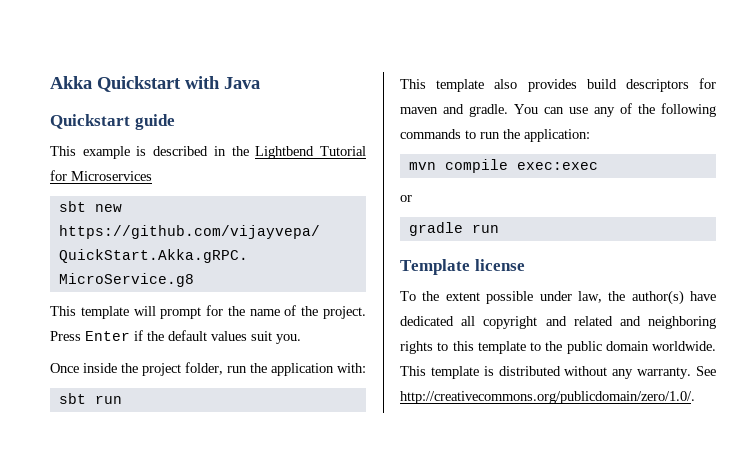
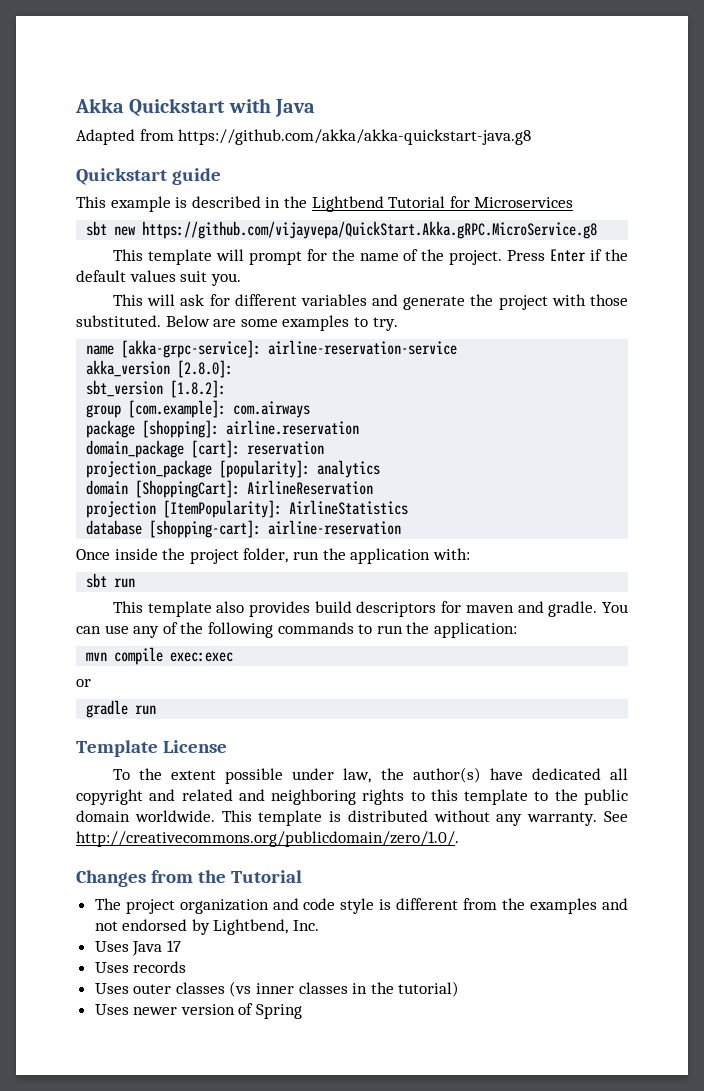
(260, 83) none -> [76,129,532,145] // Adapted from https://github.com/akka/akka-quickstart-java.g8
(301, 339) none -> [112,294,629,310] [76,315,398,331] [86,340,458,358] [86,360,234,378] [86,380,227,398] [86,400,311,418] [86,420,360,438] [86,440,325,458] [86,460,381,478] [86,480,374,498] [86,500,409,518] [86,520,402,538] // This will ask for different variables and generate the project with those substituted. Below are some examples to try. // name [akka-grpc-service]: airline-reservation-service // akka_version [2.8.0]: // sbt_version [1.8.2]: // group [com.example]: com.airways // package [shopping]: airline.reservation // domain_package [cart]: reservation // projection_package [popularity]: analytics // domain [ShoppingCart]: AirlineReservation // projection [ItemPopularity]: AirlineStatistics // database [shopping-cart]: airline-reservation
[474,259,525,271] license -> [162,740,227,753] License
(695, 397) none -> [76,870,302,887] [94,898,628,914] [94,919,320,935] [94,940,181,956] [94,961,187,973] [94,981,460,997] [94,1003,303,1019] // Changes from the Tutorial // The project organization and code style is different from the examples and not endorsed by Lightbend, Inc. // Uses Java 17 // Uses records // Uses outer classes (vs inner classes in the tutorial) // Uses newer version of Spring

